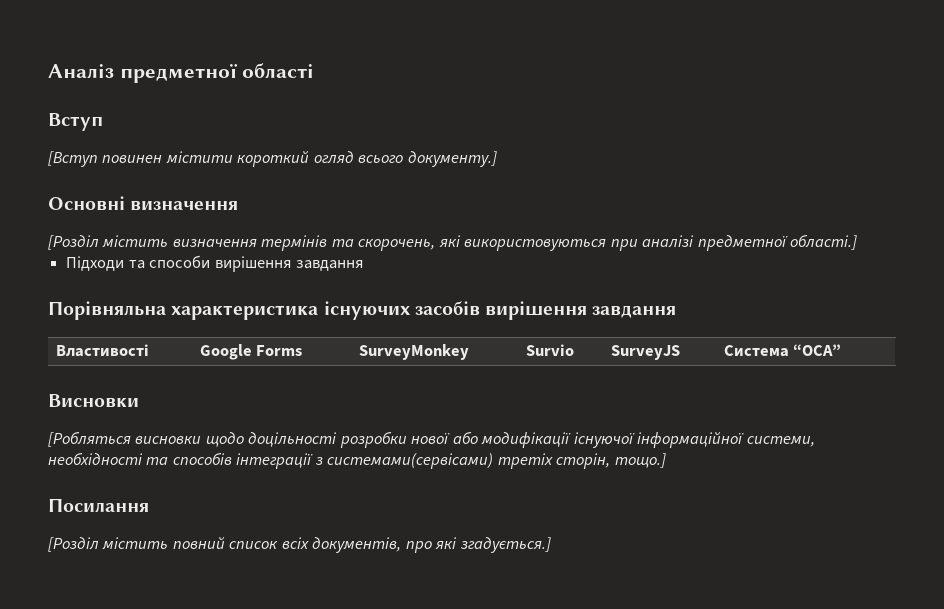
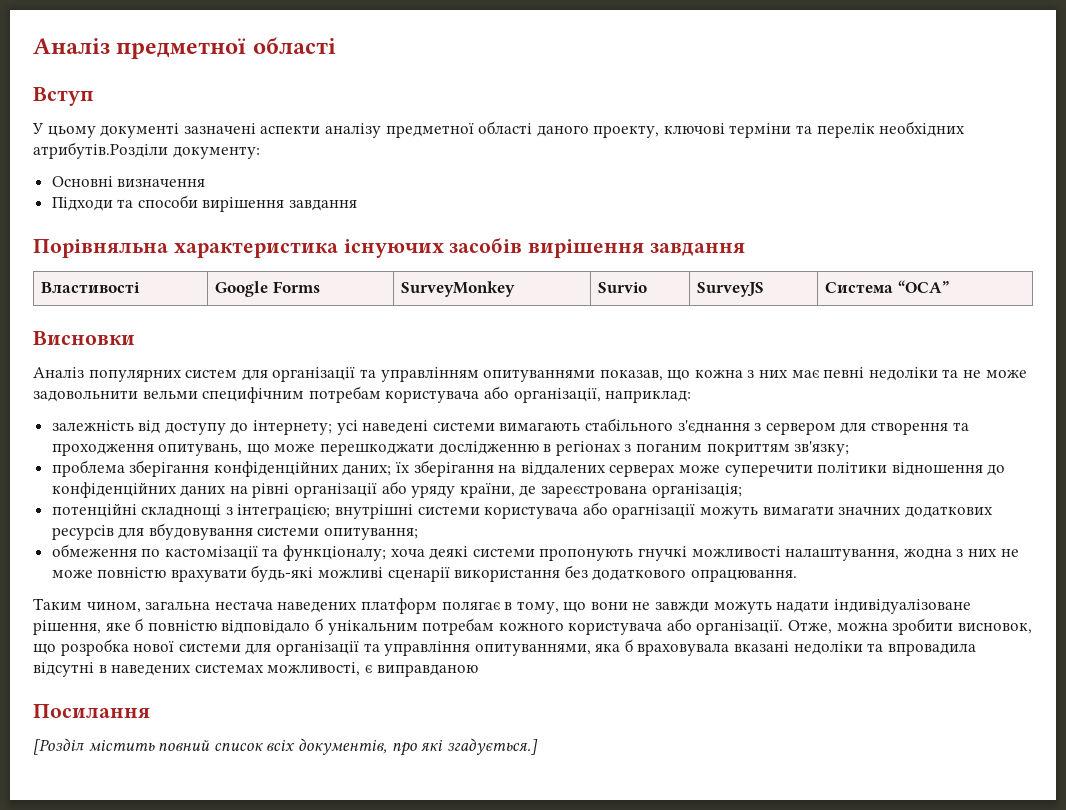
[48,151,497,167] [48,196,239,211] [48,234,858,251] [Вступ повинен містити короткий огляд всього документу.] // Основні визначення // [Розділ містить визначення термінів та скорочень, які використовуються при аналізі предметної області.] -> [32,121,966,138] [33,142,260,159] [51,176,206,187] У цьому документі зазначені аспекти аналізу предметної області даного проекту, ключові терміни та перелік необхідних атрибутів.Розділи документу: // Основні визначення
[48,431,815,448] [48,452,666,469] [Робляться висновки щодо доцільності розробки нової або модифікації існуючої інформаційної системи, необхідності та способів інтеграції з системами(сервісами) третіх сторін, тощо.] -> [33,367,1027,382] [33,386,692,403] [51,418,969,435] [51,441,850,456] [51,460,1006,477] [51,481,742,498] [51,502,993,519] [51,523,419,540] [51,544,1019,561] [51,565,798,582] [33,598,971,614] [33,618,1032,635] [33,639,976,656] [33,662,478,677] Аналіз популярних систем для організації та управлінням опитуваннями показав, що кожна з них має певні недоліки та не може задовольнити вельми специфічним потребам користувача або організації, наприклад: // залежність від доступу до інтернету; усі наведені системи вимагають стабільного з'єднання з сервером для створення та проходження опитувань, що може перешкоджати дослідженню в регіонах з поганим покриттям зв'язку; // проблема зберігання конфіденційних даних; їх зберігання на віддалених серверах може суперечити політики відношення до конфіденційних даних на рівні організації або уряду країни, де зареєстрована організація; // потенційні складнощі з інтеграцією; внутрішні системи користувача або орагнізації можуть вимагати значних додаткових ресурсів для вбудовування системи опитування; // обмеження по кастомізації та функціоналу; хоча деякі системи пропонують гнучкі можливості налаштування, жодна з них не може повністю врахувати будь-які можливі сценарії використання без додаткового опрацювання. // Таким чином, загальна нестача наведених платформ полягає в тому, що вони не завжди можуть надати індивідуалізоване рішення, яке б повністю відповідало б унікальним потребам кожного користувача або організації. Отже, можна зробити висновок, що розробка нової системи для організації та управління опитуваннями, яка б враховувала вказані недоліки та впровадила відсутні в наведених системах можливості, є виправданою

